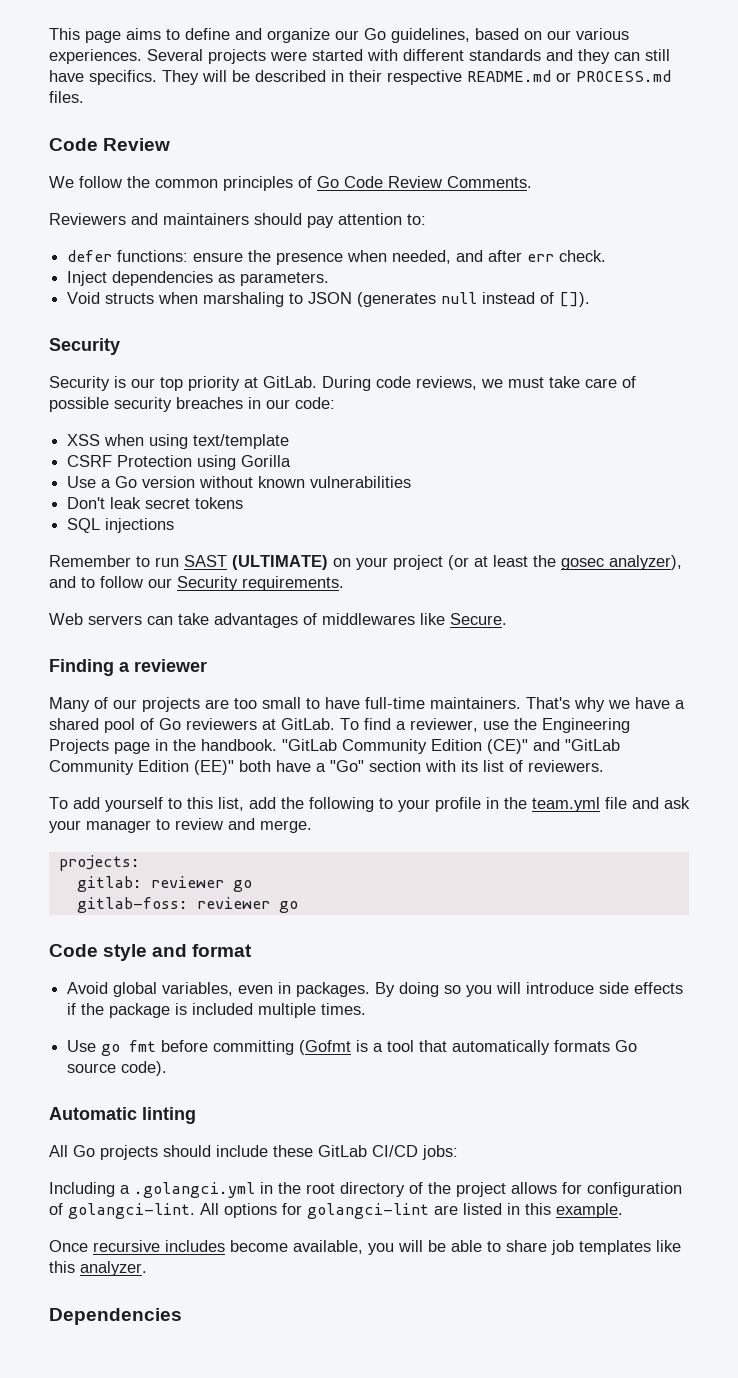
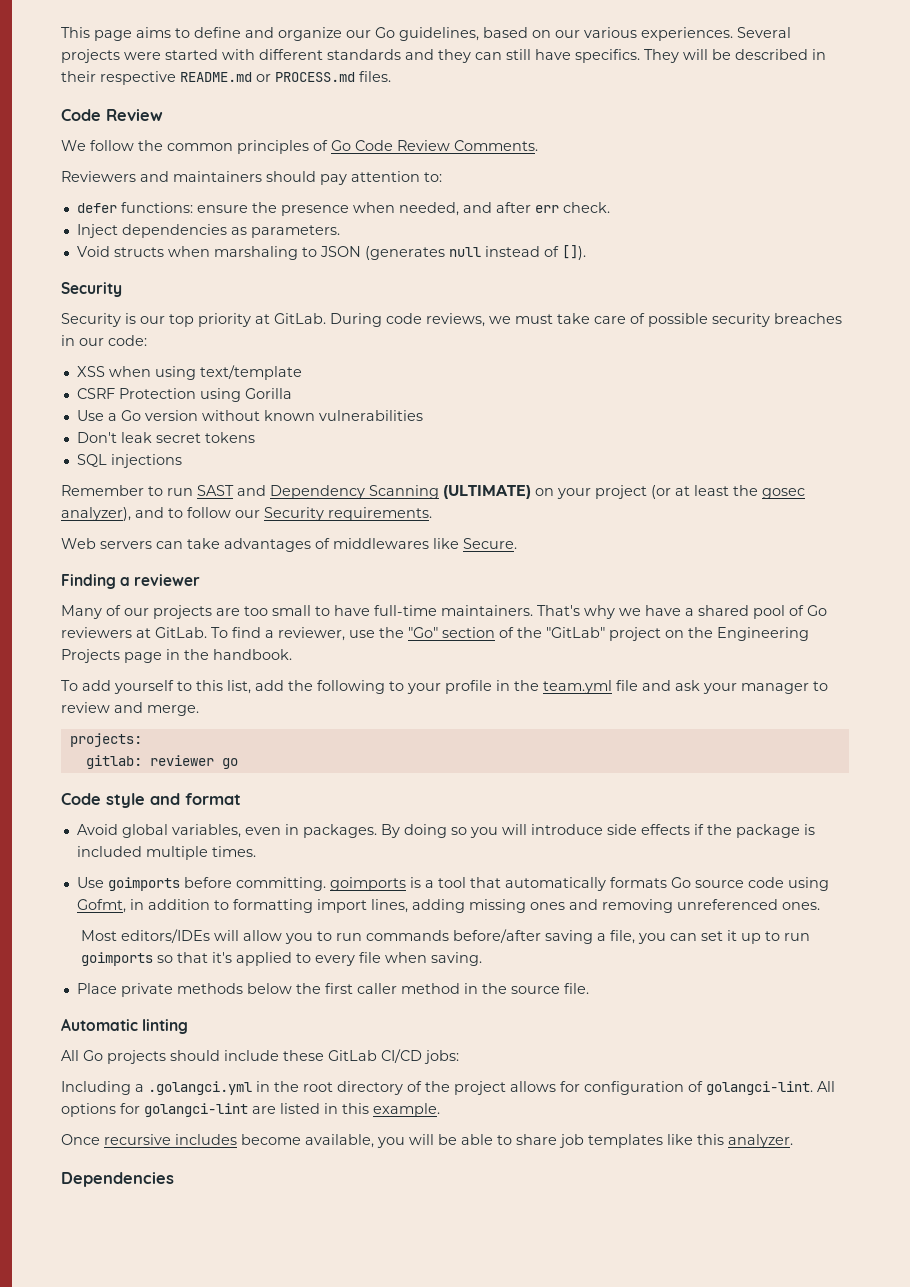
(227, 561) none -> [237,485,439,499] and Dependency Scanning
(537, 724) none -> [408,627,713,641] "Go" section of the "GitLab" project on the
[282,739,620,754] [49,760,604,775] "GitLab Community Edition (CE)" and "GitLab Community Edition (EE)" both have a "Go" section with its list of reviewers. -> (292, 654) none
[76,897,298,913] // gitlab-foss: reviewer go -> (238, 763) none
[101,1040,352,1056] go fmt before committing (Gofmt -> [107,877,406,891] goimports before committing. goimports
[121,1061,168,1076] code). -> [747,877,829,891] [76,899,820,913] [80,929,810,944] [80,952,482,966] [76,983,589,997] code using Gofmt, in addition to formatting import lines, adding missing ones and removing unreferenced ones. // Most editors/IDEs will allow you to run commands before/after saving a file, you can set it up to run goimports so that it's applied to every file when saving. // Place private methods below the first caller method in the source file.

